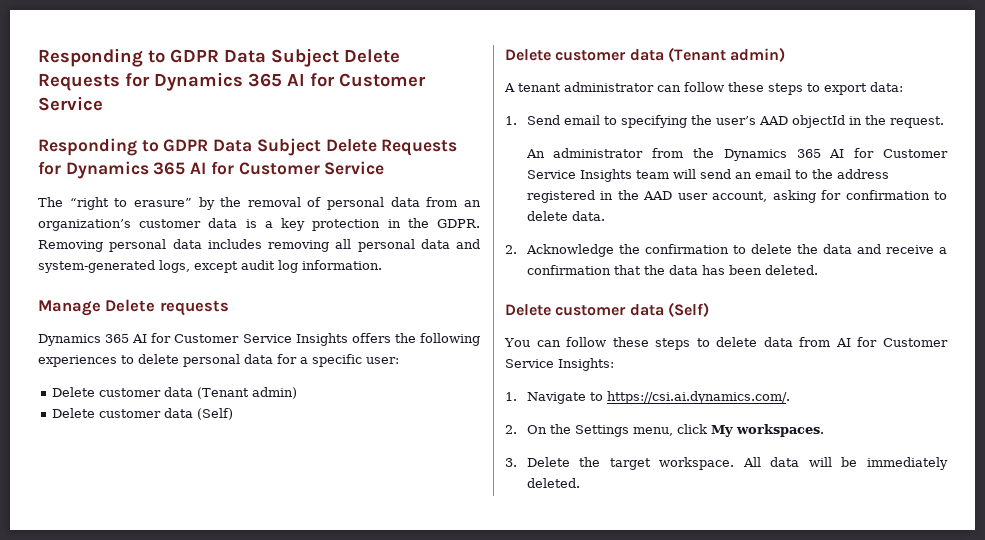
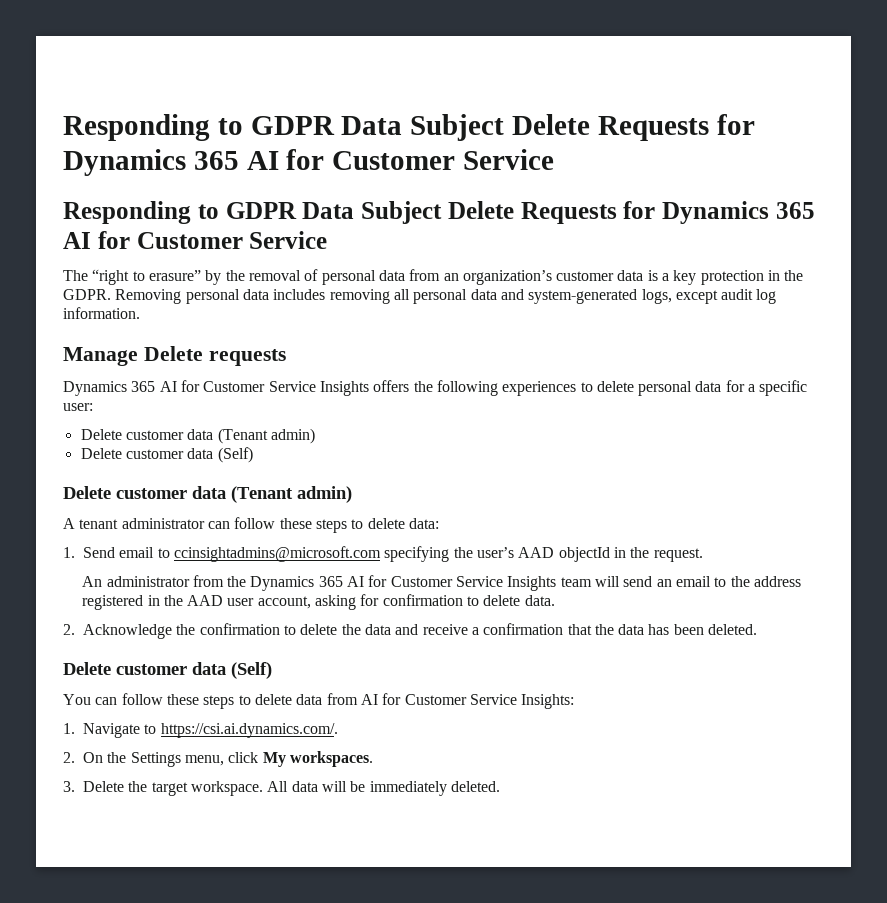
[824,83,867,95] export -> [367,518,405,529] delete
(617, 120) none -> [173,546,381,562] ccinsightadmins@microsoft.com

